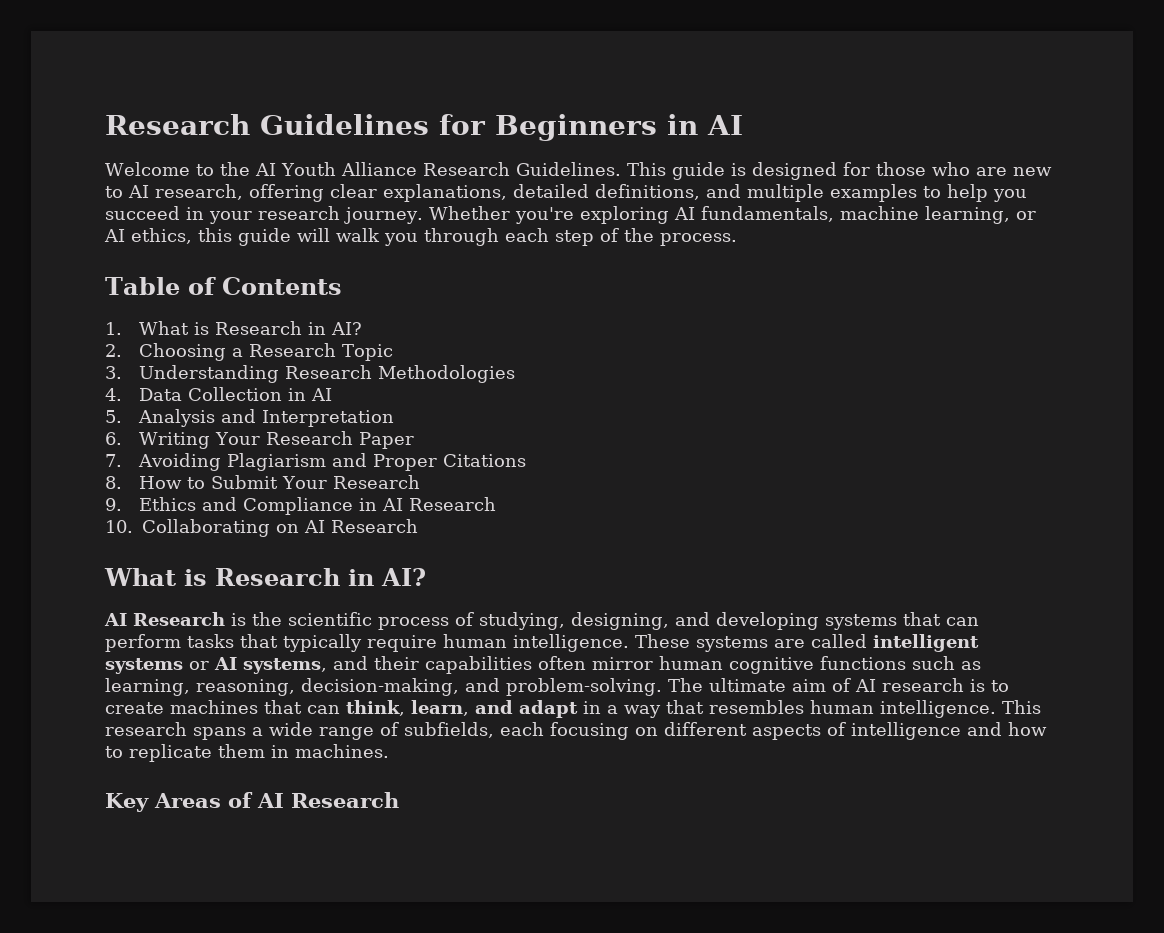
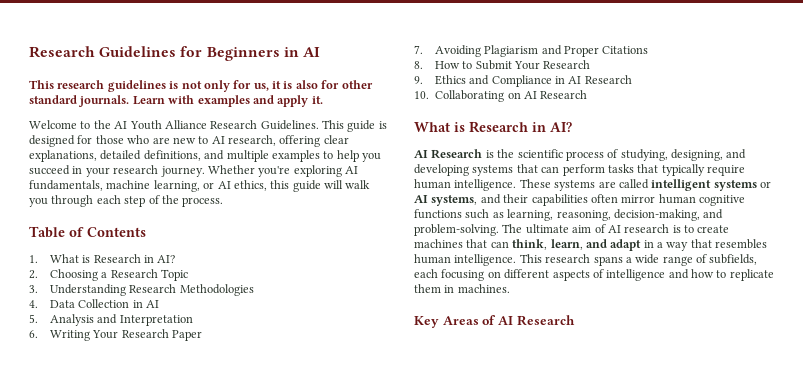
(743, 125) none -> [29,80,373,92] [29,95,323,107] // This research guidelines is not only for us, it is also for other standard journals. Learn with examples and apply it.

